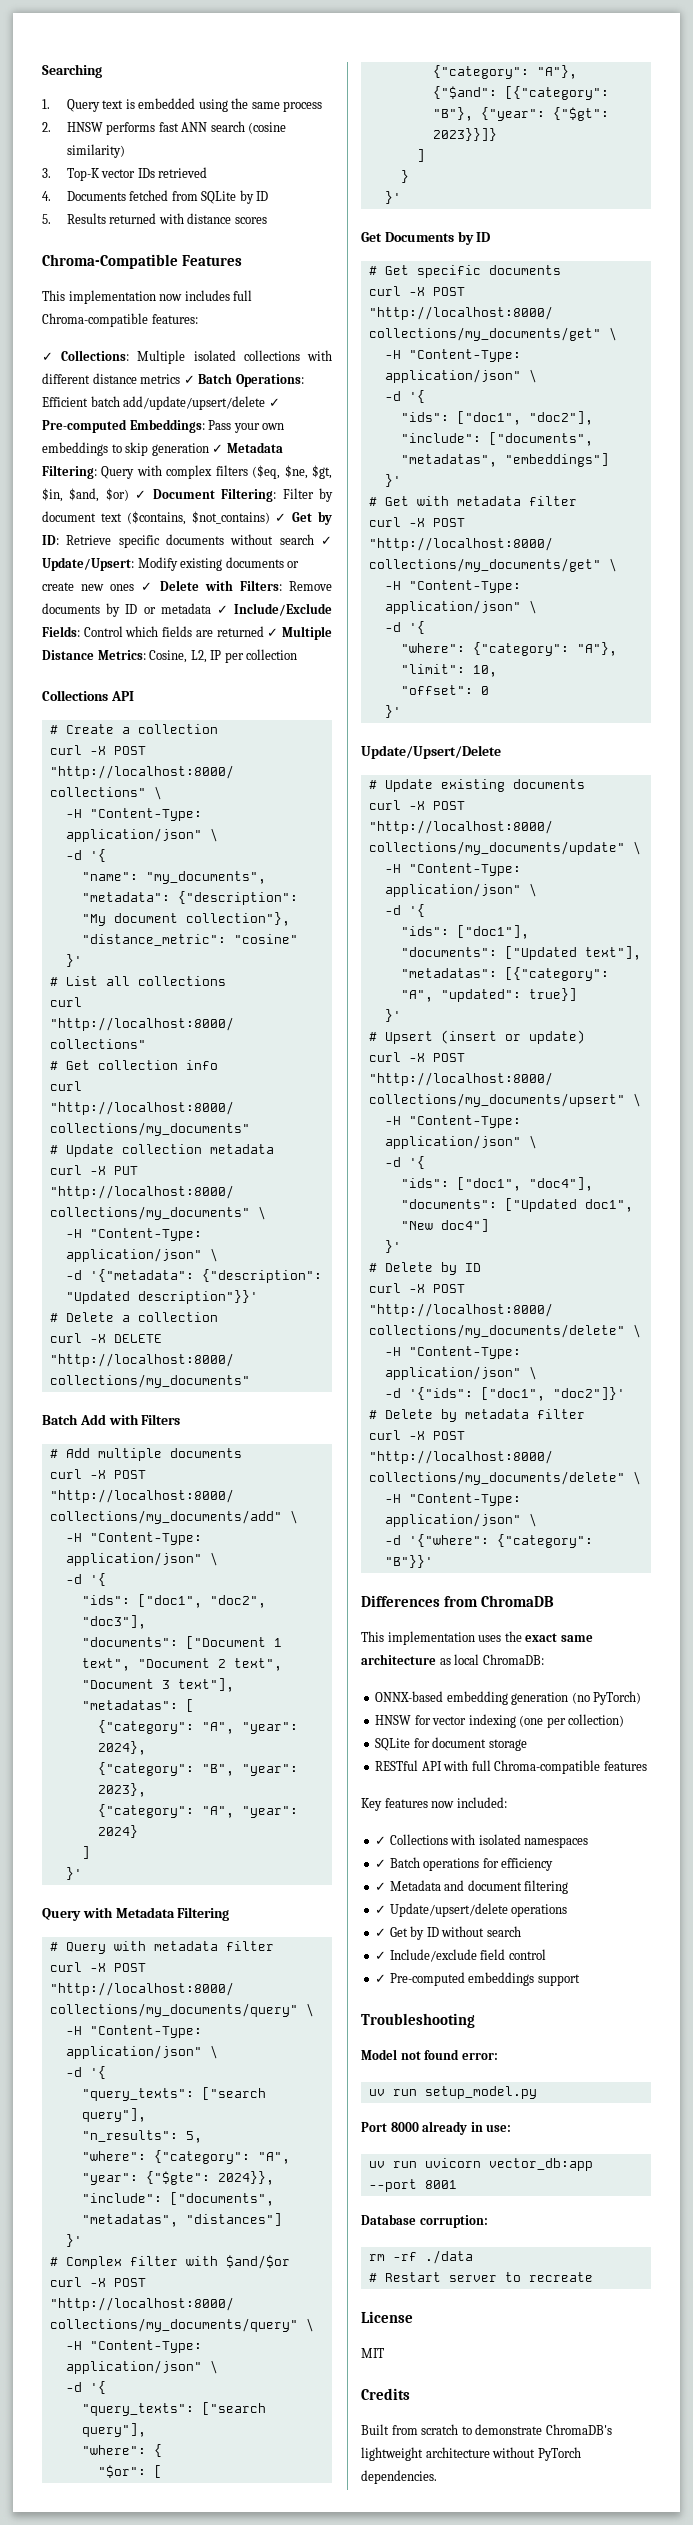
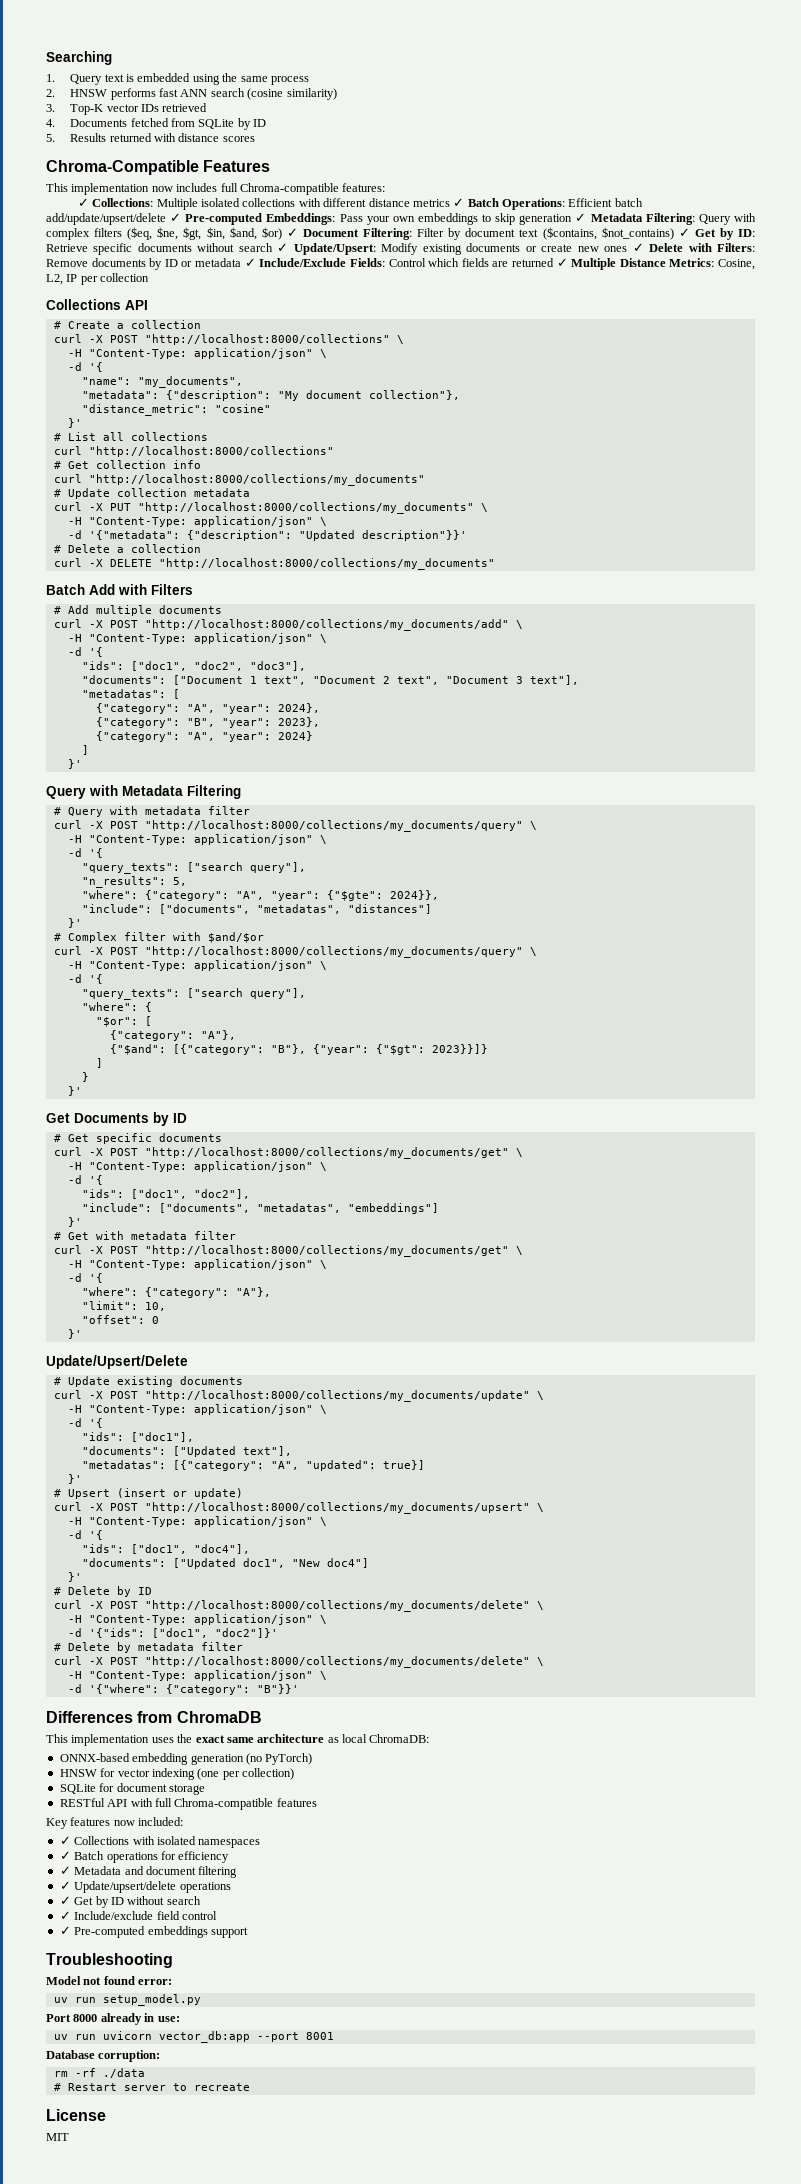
[361,2388,410,2400] [361,2424,612,2435] [361,2447,581,2461] [361,2470,437,2484] // Credits // Built from scratch to demonstrate ChromaDB's lightweight architecture without PyTorch dependencies. -> (69, 2137) none

